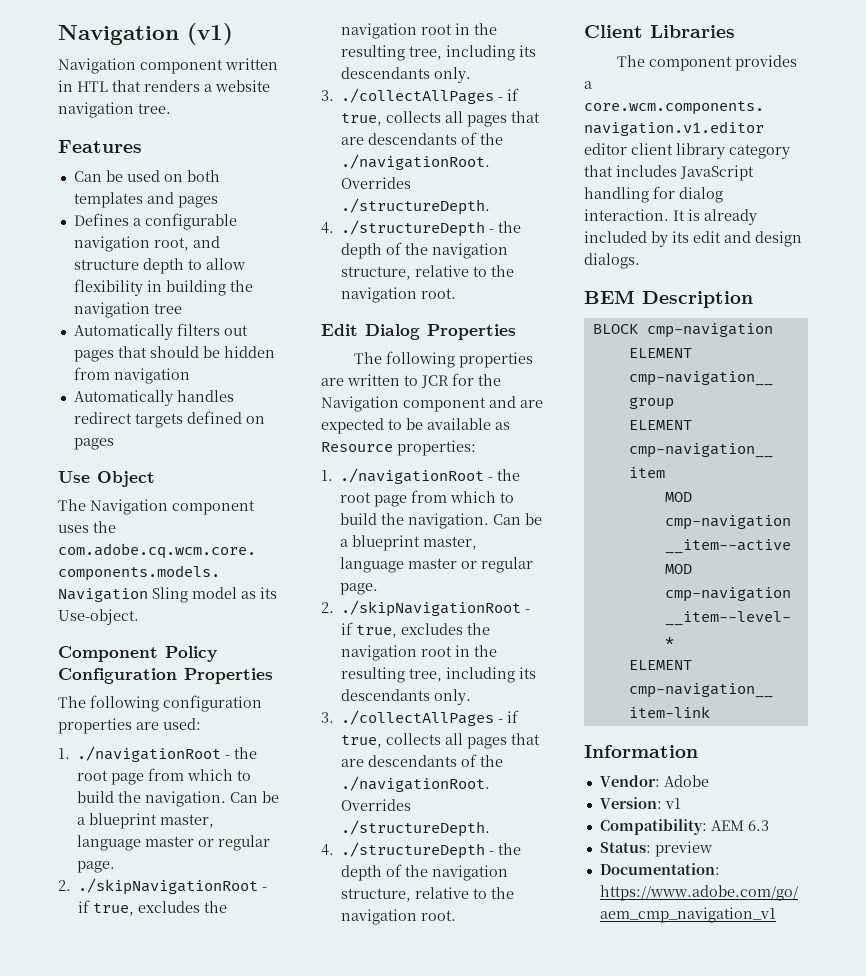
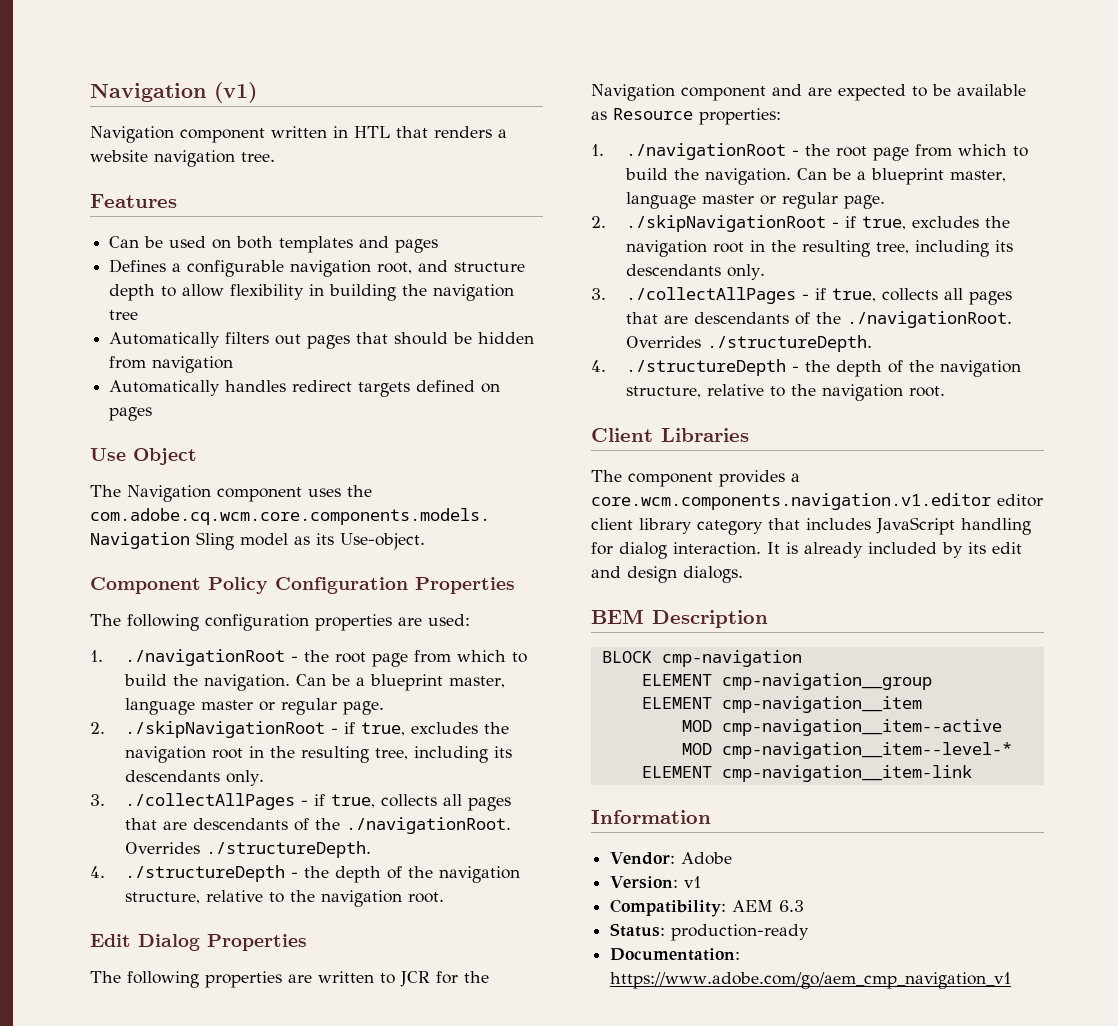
[654,841,713,857] preview -> [671,924,810,941] production-ready

